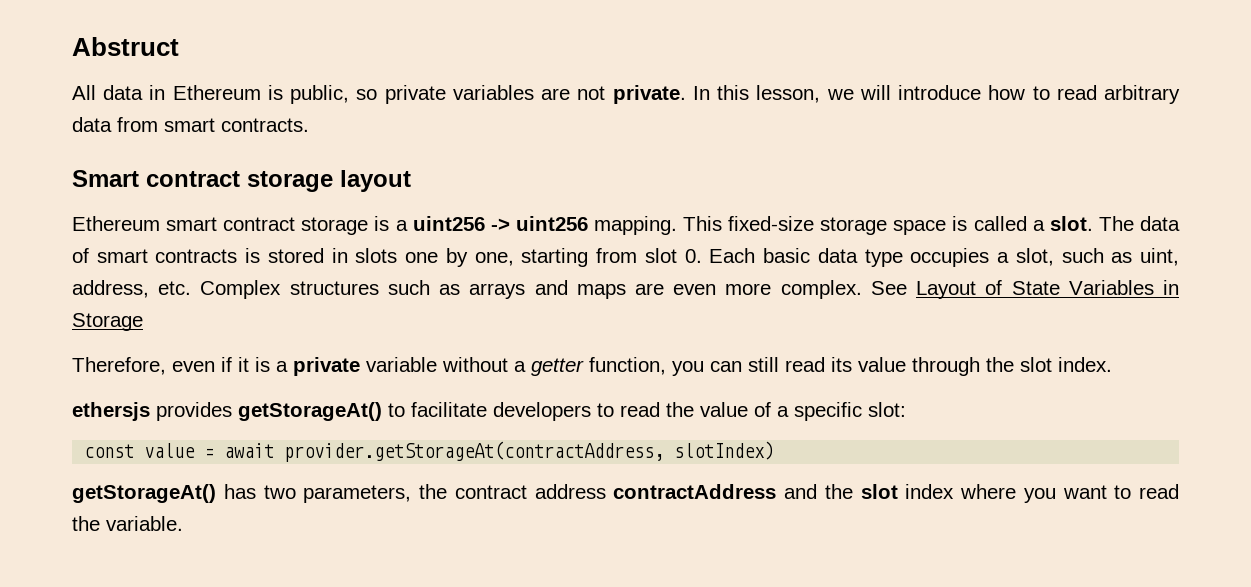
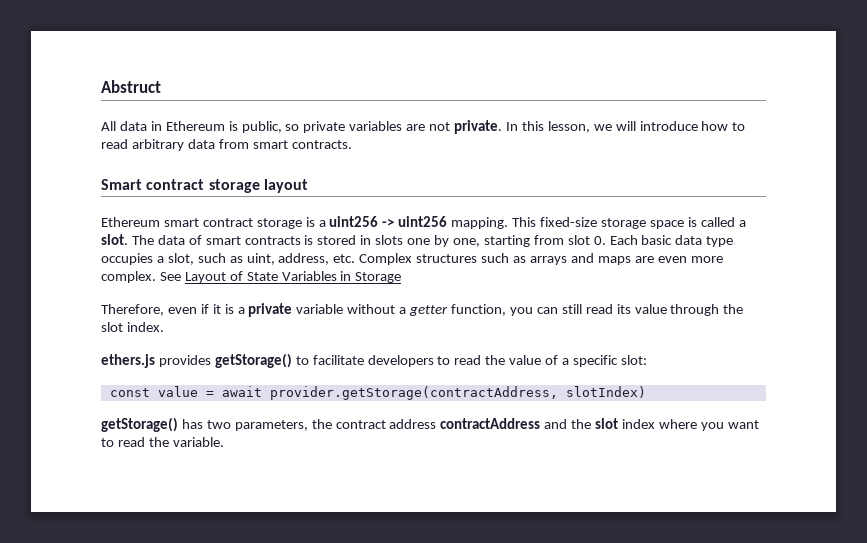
[72,402,382,421] ethersjs provides getStorageAt() -> [101,353,292,368] ethers.js provides getStorage()
[284,441,665,462] provider.getStorageAt(contractAddress, -> [269,386,558,400] provider.getStorage(contractAddress,
[72,484,216,503] getStorageAt() -> [101,417,178,432] getStorage()

